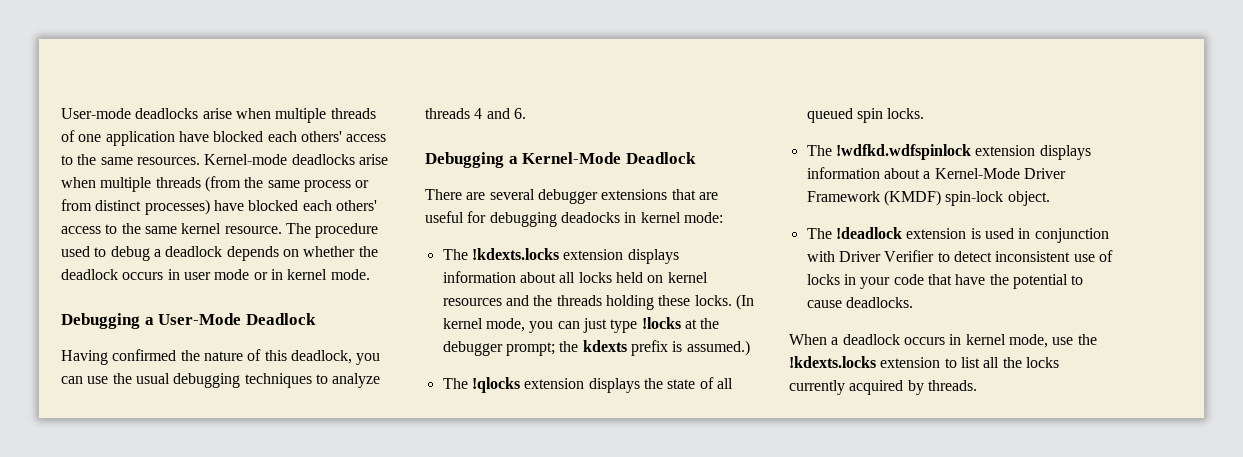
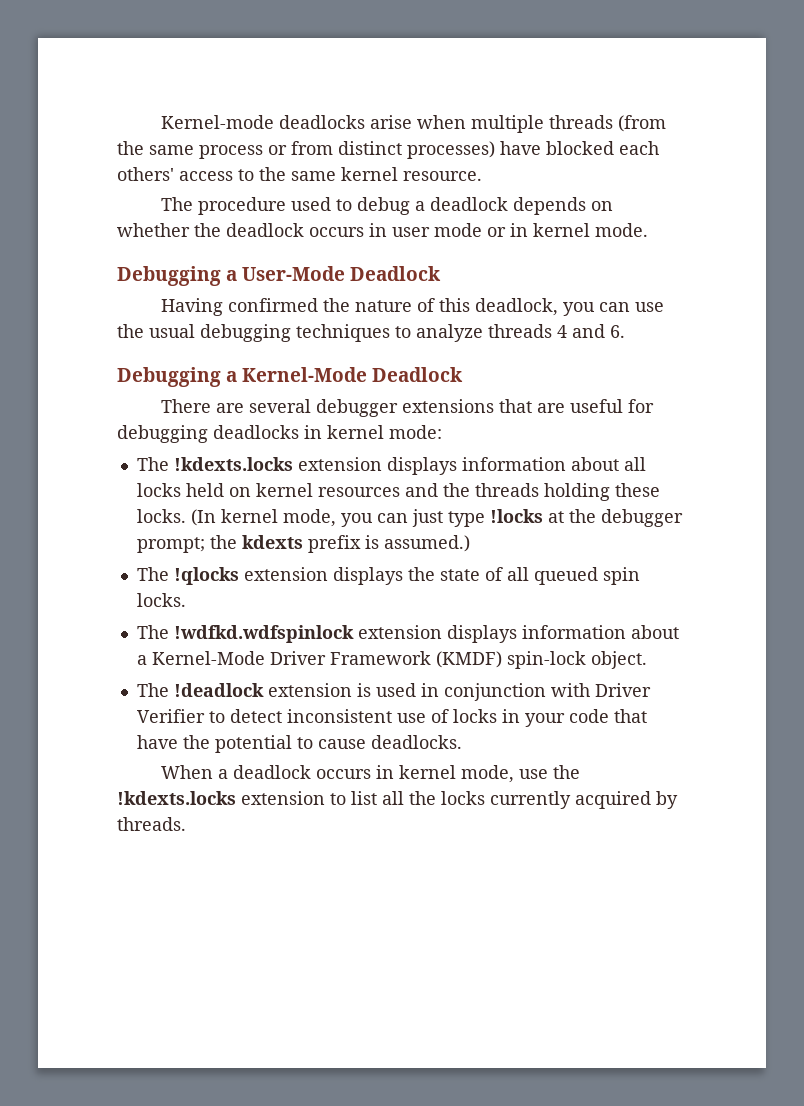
[61,108,376,123] [61,130,387,146] [61,154,200,165] User-mode deadlocks arise when multiple threads of one application have blocked each others' access to the same resources. -> (161, 122) none
(282, 230) none -> (482, 176) //
[560,212,620,223] deadocks -> [213,425,299,439] deadlocks

